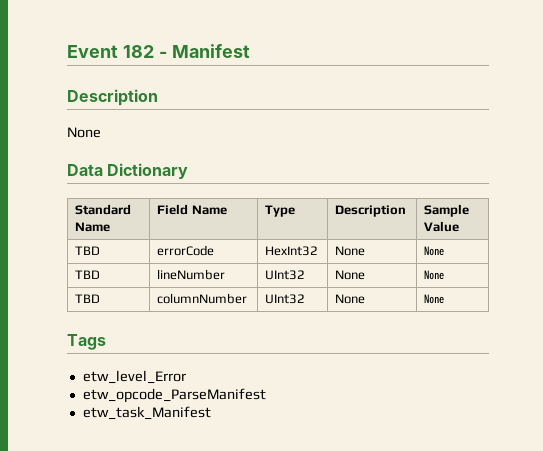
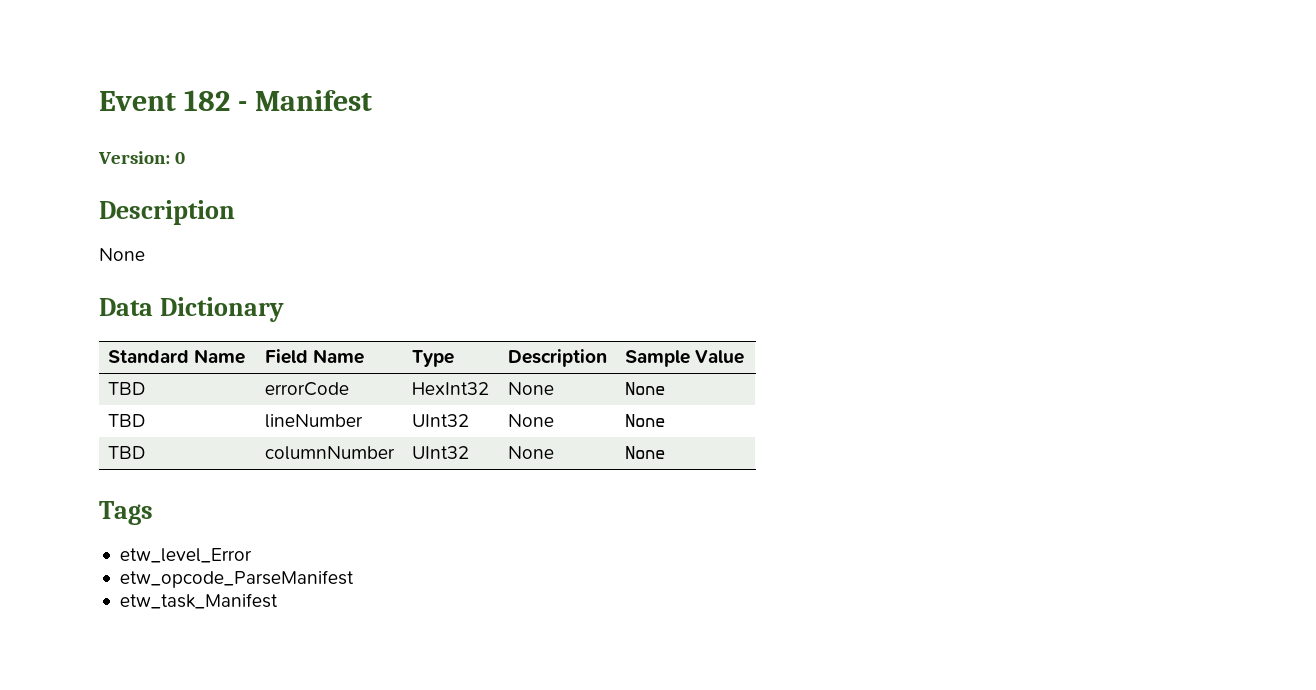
(250, 51) none -> [98,151,186,164] // Version: 0

